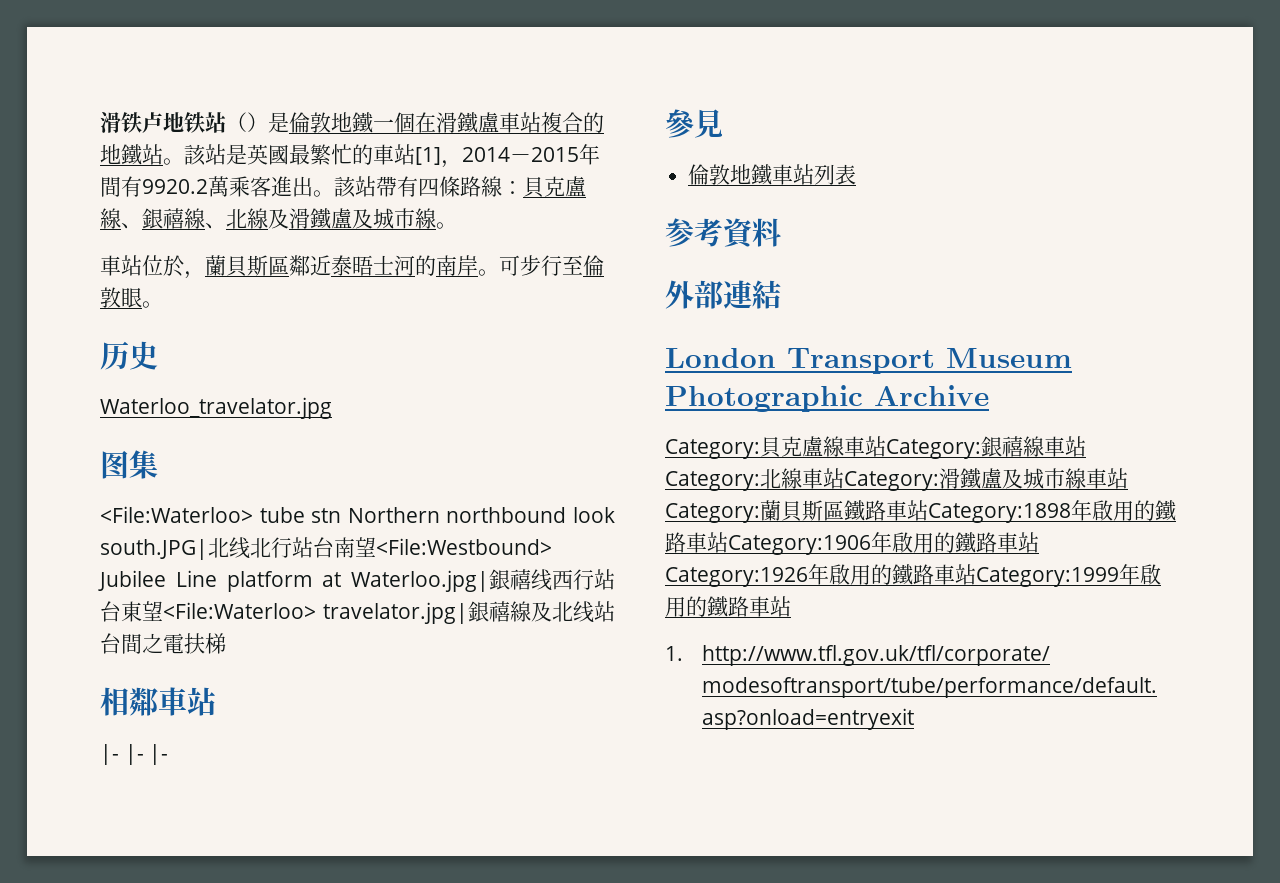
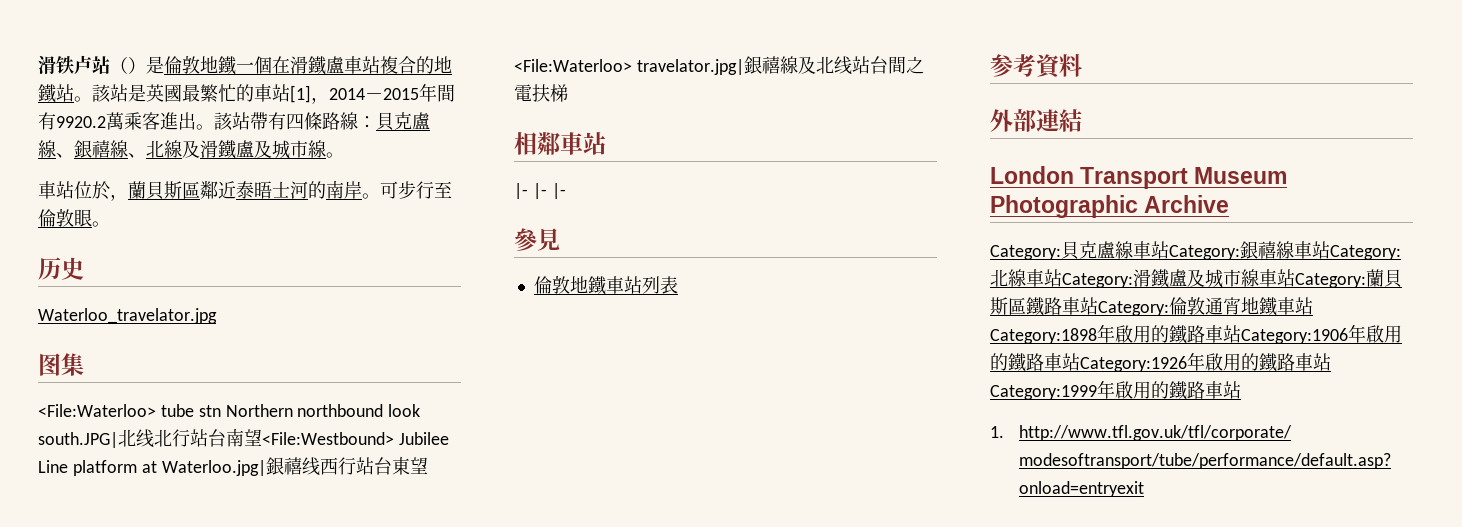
[163,112,205,133] 地铁 -> (92, 64) none
(928, 510) none -> [1098,297,1313,316] Category:倫敦通宵地鐵車站

